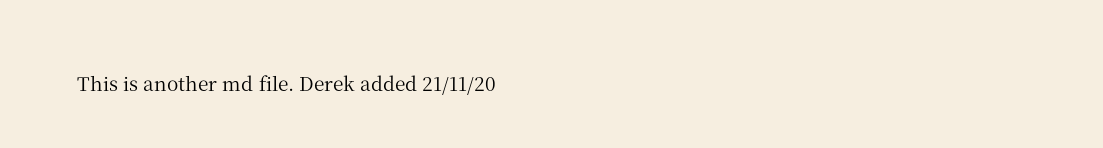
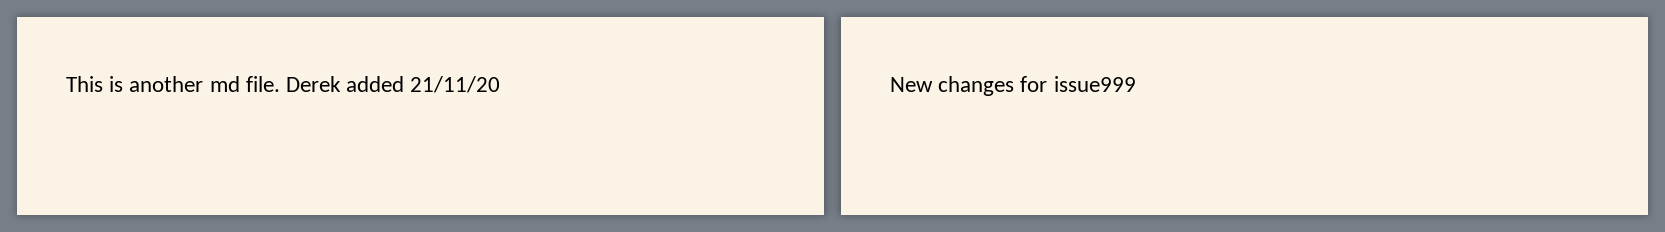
(496, 86) none -> [890,76,1136,96] // New changes for issue999

